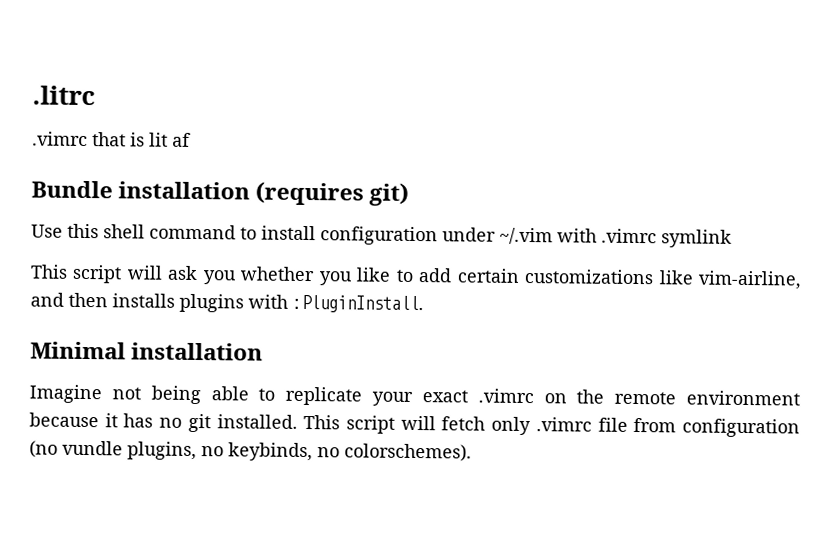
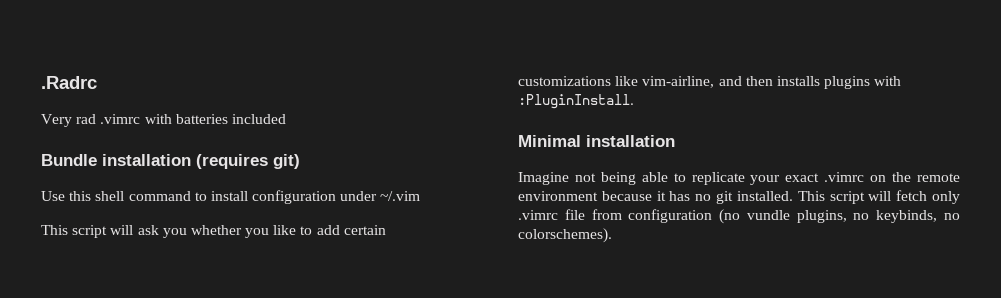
[32,85,95,106] [32,131,191,147] .litrc // .vimrc that is lit af -> [41,76,97,89] [41,114,286,127] .Radrc // Very rad .vimrc with batteries included
[557,228,732,248] with .vimrc symlink -> (421, 196) none

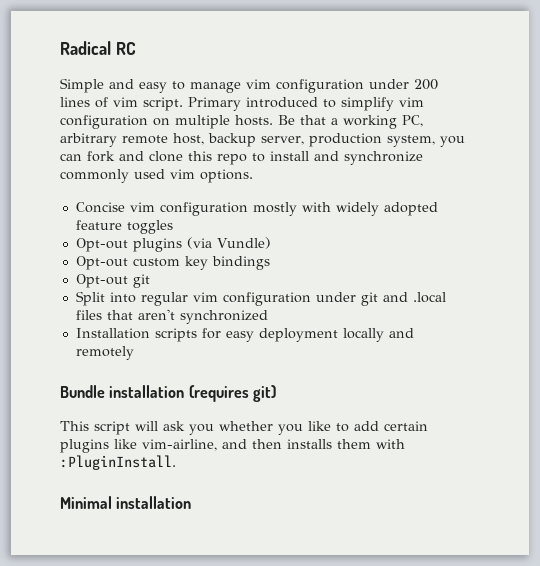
[41,76,97,89] [41,114,286,127] [41,154,300,169] [41,190,421,204] .Radrc // Very rad .vimrc with batteries included // Bundle installation (requires git) // Use this shell command to install configuration under ~/.vim -> [60,41,136,55] [60,78,438,93] [60,97,424,111] [60,115,423,129] [60,133,465,147] [60,151,423,165] [60,169,253,183] [75,202,438,216] [75,220,173,234] [75,237,271,252] [75,256,270,270] [75,274,150,288] [75,291,446,306] [75,309,268,324] [75,328,414,342] [75,346,134,360] [60,385,276,402] Radical RC // Simple and easy to manage vim configuration under 200 lines of vim script. Primary introduced to simplify vim configuration on multiple hosts. Be that a working PC, arbitrary remote host, backup server, production system, you can fork and clone this repo to install and synchronize commonly used vim options. // Concise vim configuration mostly with widely adopted feature toggles // Opt-out plugins (via Vundle) // Opt-out custom key bindings // Opt-out git // Split into regular vim configuration under git and .local files that aren't synchronized // Installation scripts for easy deployment locally and remotely // Bundle installation (requires git)
[518,76,611,86] customizations -> [60,439,109,453] plugins
[824,76,871,89] plugins -> [337,439,371,449] them
[518,172,961,185] [518,190,960,204] [518,209,960,224] [518,228,612,243] // Imagine not being able to replicate your exact .vimrc on the remote environment because it has no git installed. This script will fetch only .vimrc file from configuration (no vundle plugins, no keybinds, no colorschemes). -> (192, 502) none

